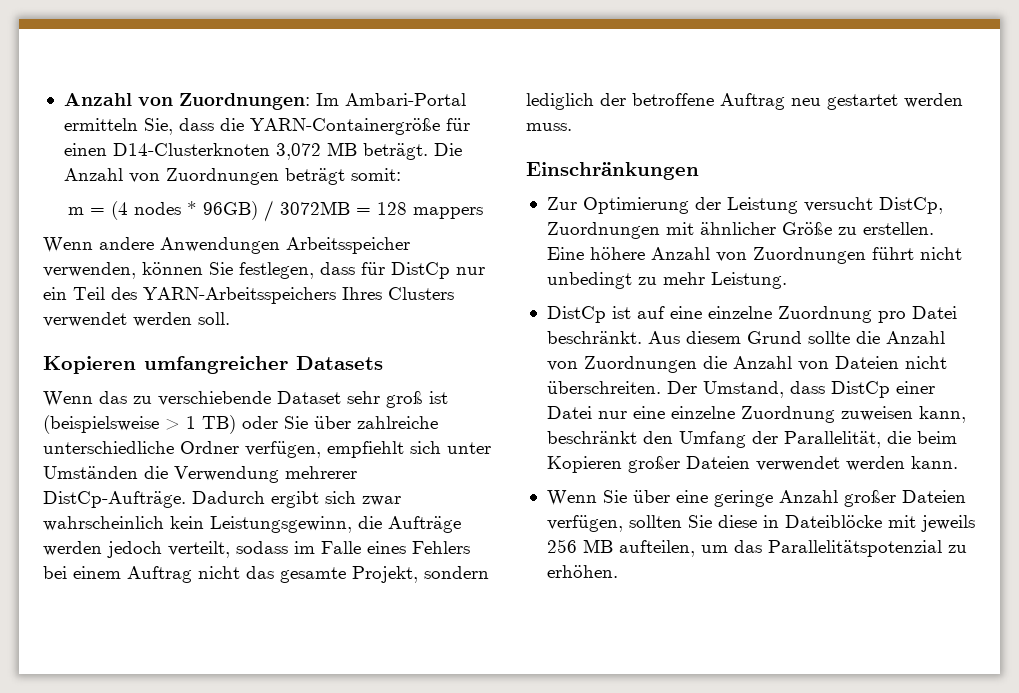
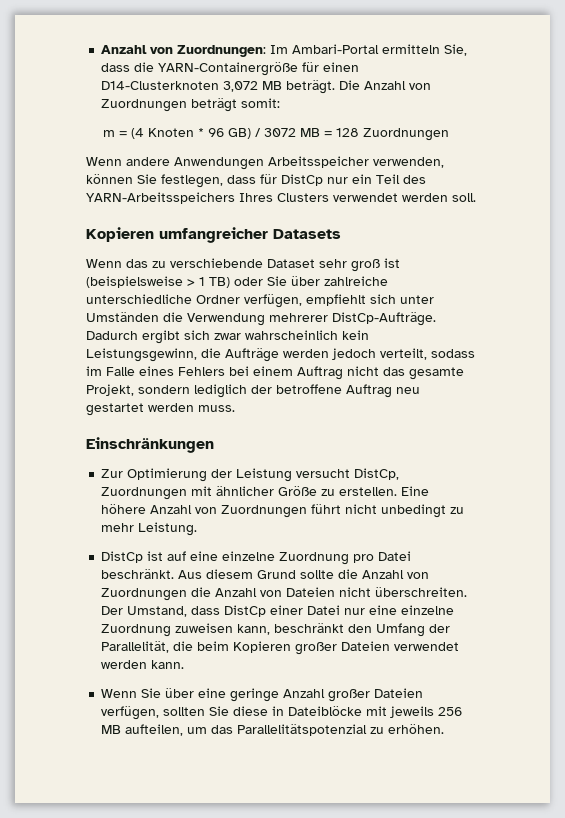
[134,200,351,222] nodes * 96GB) / 3072MB -> [148,128,321,139] Knoten * 96 GB) / 3072 MB
[413,207,484,219] mappers -> [363,128,450,141] Zuordnungen

